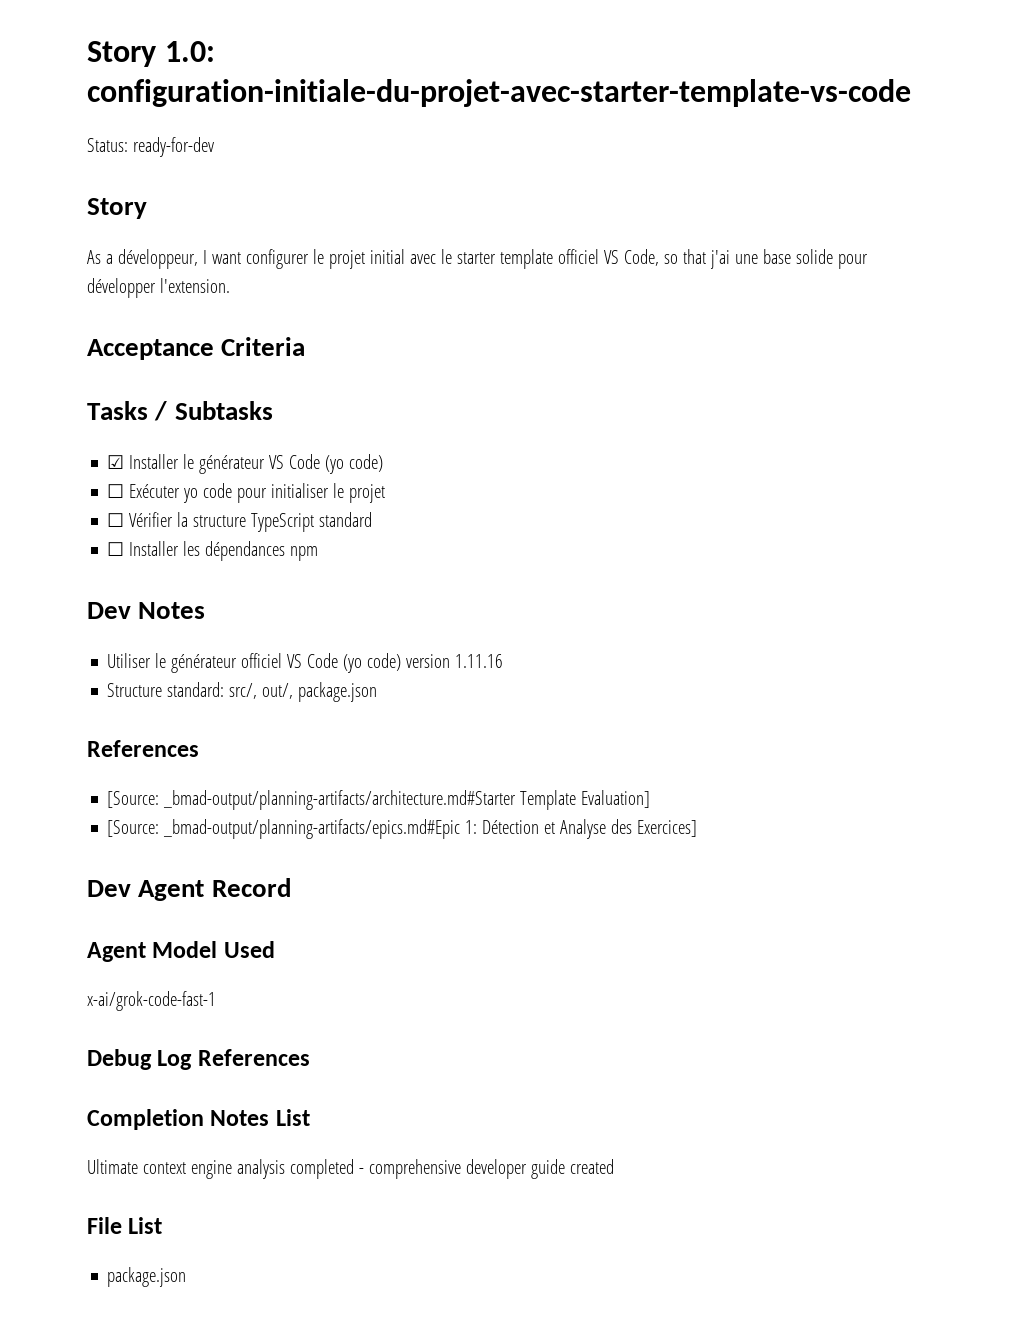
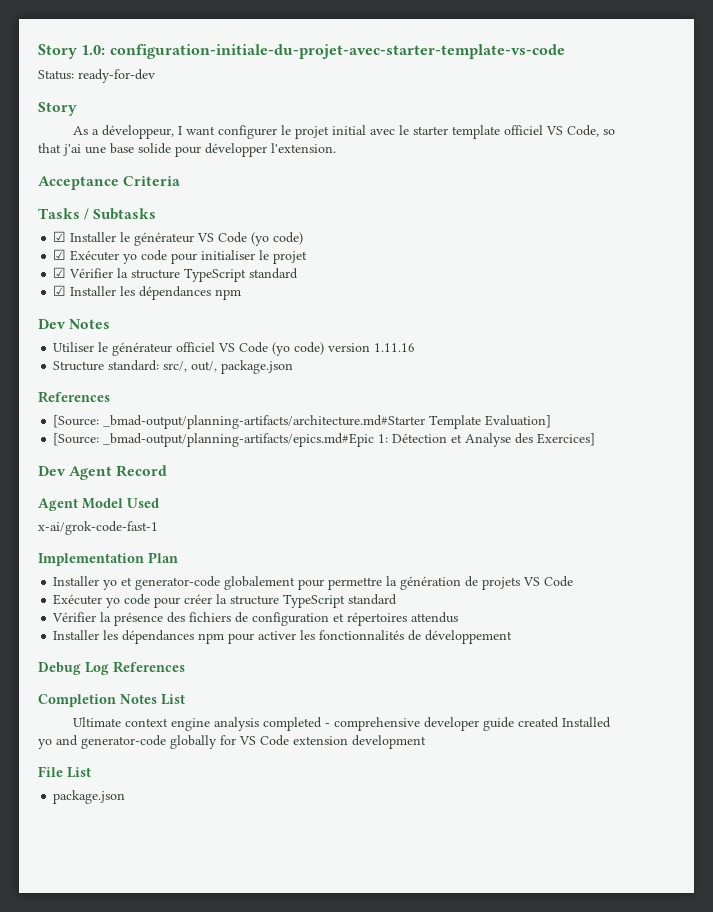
[107,484,125,498] ☐ -> [53,249,67,260] ☑
[107,513,125,527] ☐ -> [53,267,67,278] ☑
[107,542,125,556] ☐ -> [53,285,67,296] ☑
(216, 1001) none -> [38,552,178,566] [53,576,574,590] [53,594,398,608] [52,612,459,626] [53,630,513,644] // Implementation Plan // Installer yo et generator-code globalement pour permettre la génération de projets VS Code // Exécuter yo code pour créer la structure TypeScript standard // Vérifier la présence des fichiers de configuration et répertoires attendus // Installer les dépendances npm pour activer les fonctionnalités de développement
(614, 1166) none -> [562,717,612,728] [38,735,426,749] Installed yo and generator-code globally for VS Code extension development

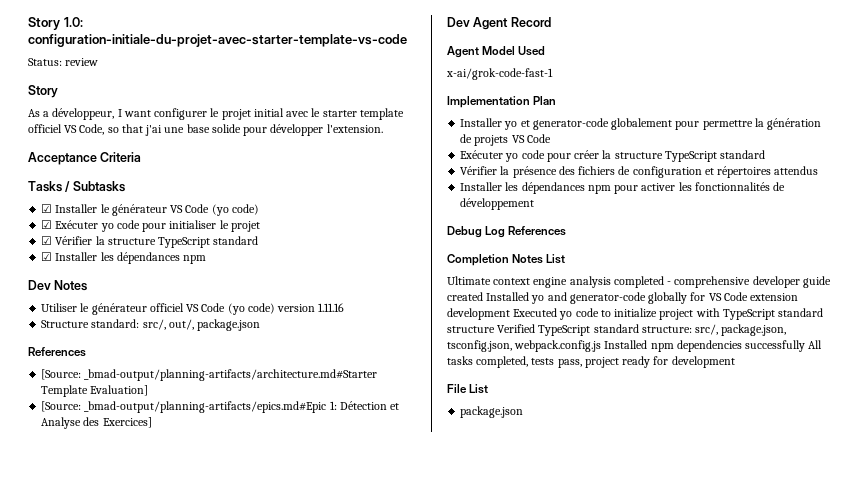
[78,69,155,83] ready-for-dev -> [65,58,99,66] review
(426, 742) none -> [513,308,824,320] [447,324,787,336] [447,340,823,352] [447,356,735,368] Executed yo code to initialize project with TypeScript standard structure Verified TypeScript standard structure: src/, package.json, tsconfig.json, webpack.config.js Installed npm dependencies successfully All tasks completed, tests pass, project ready for development

